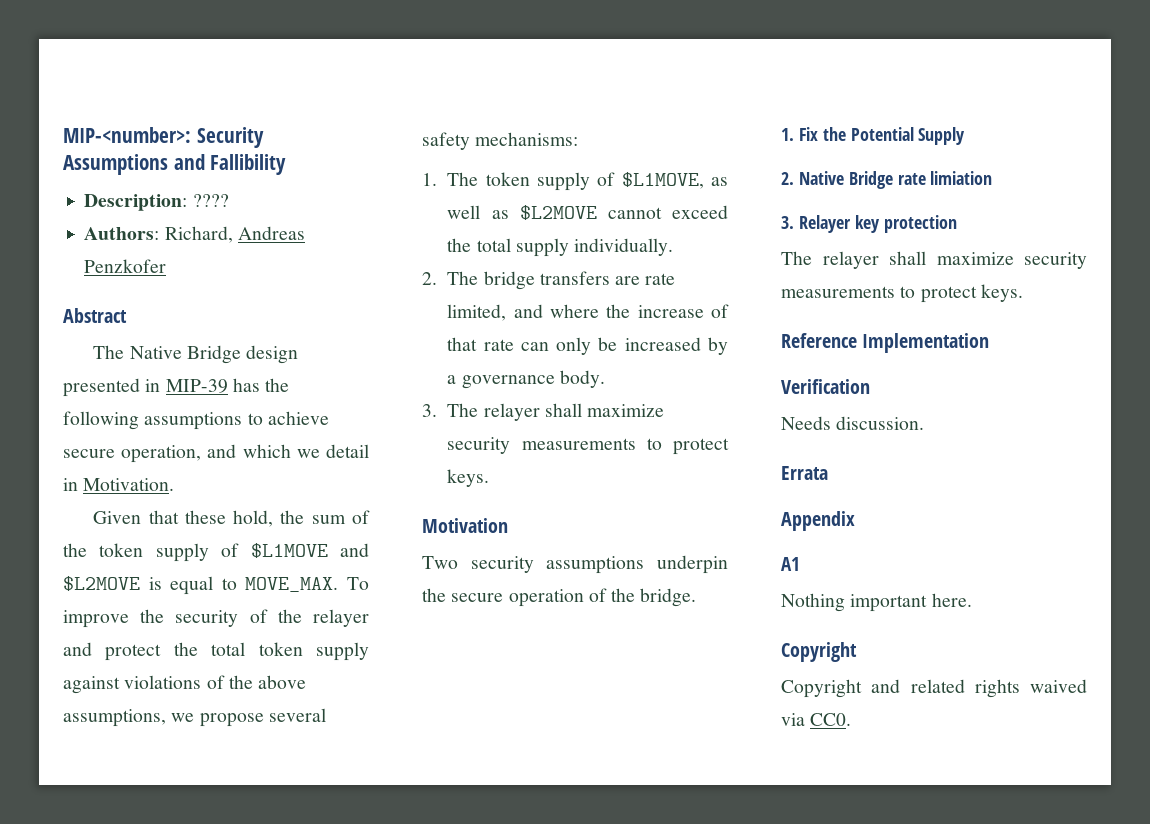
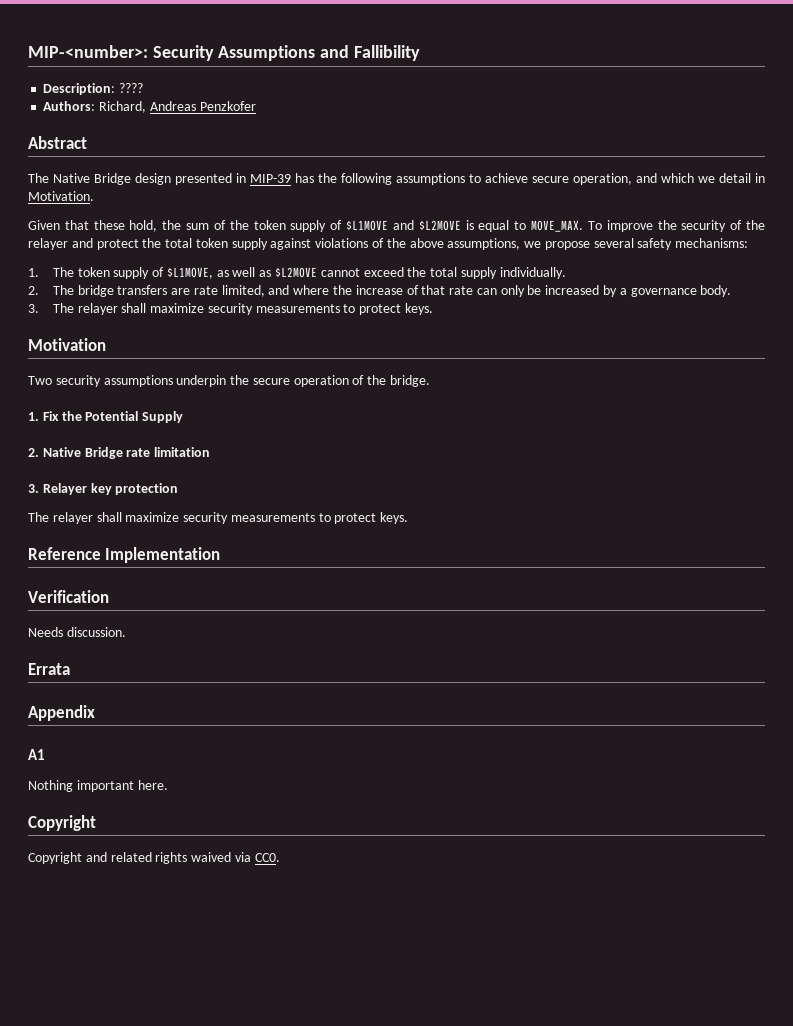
[930,171,993,185] limiation -> [154,447,211,457] limitation

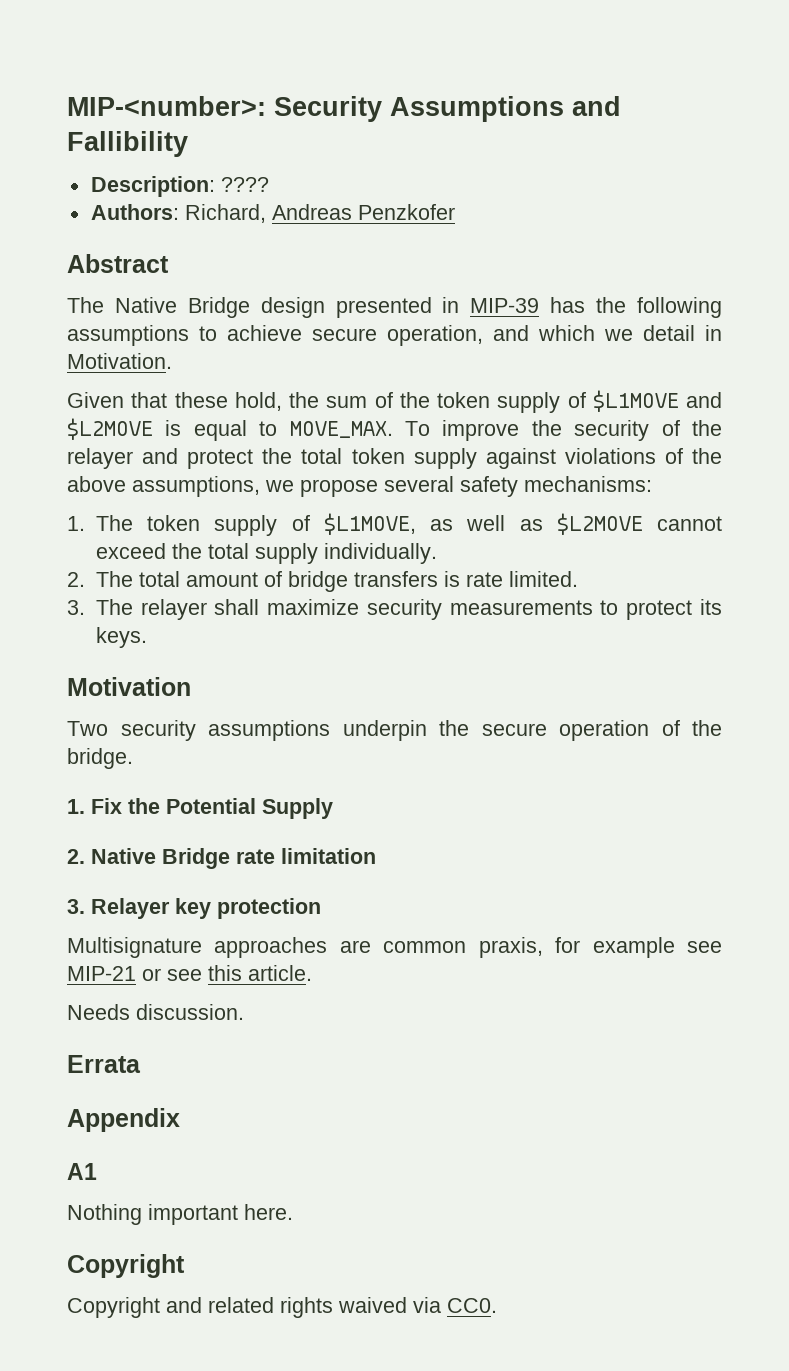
[77,285,732,297] bridge transfers are rate limited, and where the increase of that rate can only be increased by a governance body. -> [138,571,578,592] total amount of bridge transfers is rate limited.
(402, 309) none -> [700,599,722,615] its
[28,512,409,524] [28,547,221,563] [28,590,109,603] The relayer shall maximize security measurements to protect keys. // Reference Implementation // Verification -> [67,937,723,958] [67,965,312,981] Multisignature approaches are common praxis, for example see MIP-21 or see this article.

